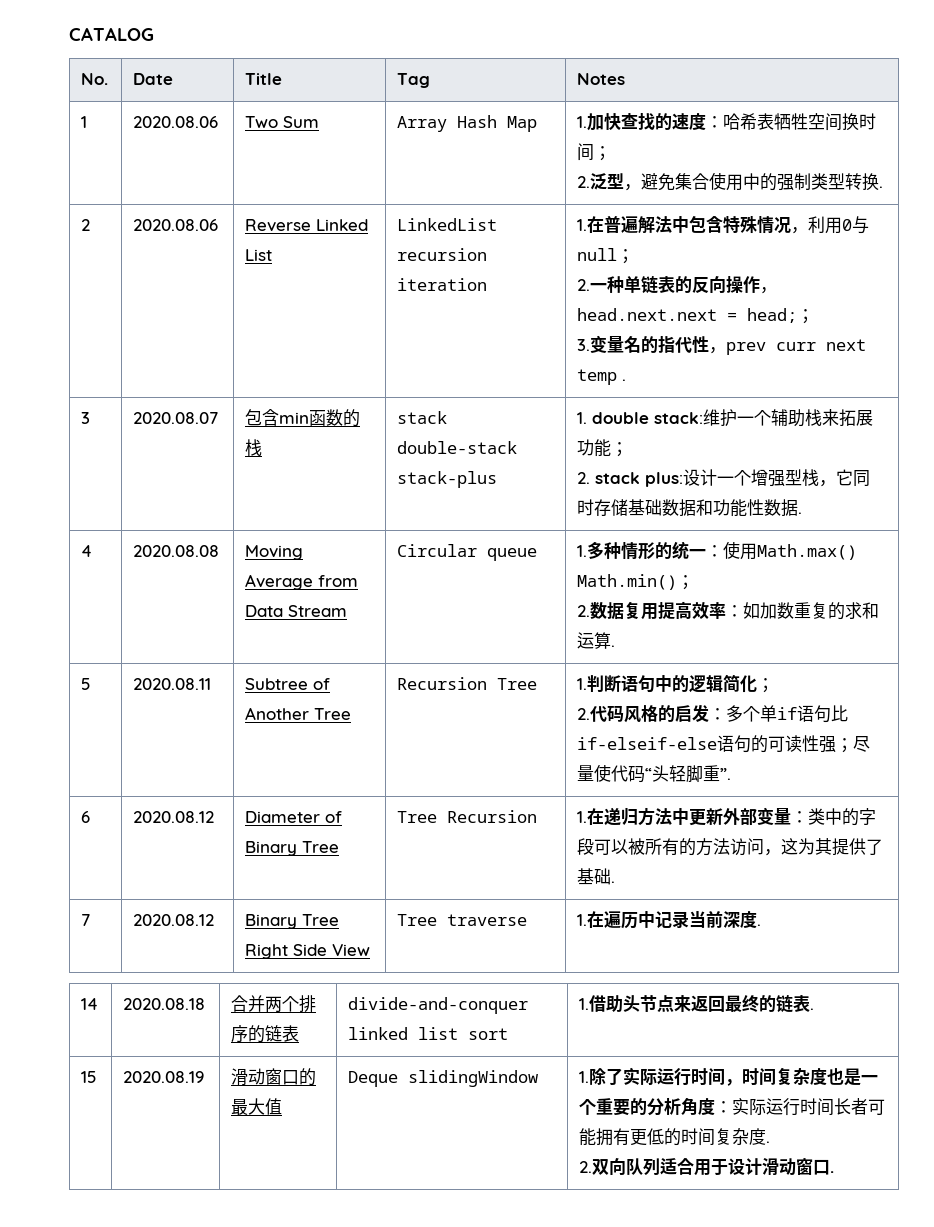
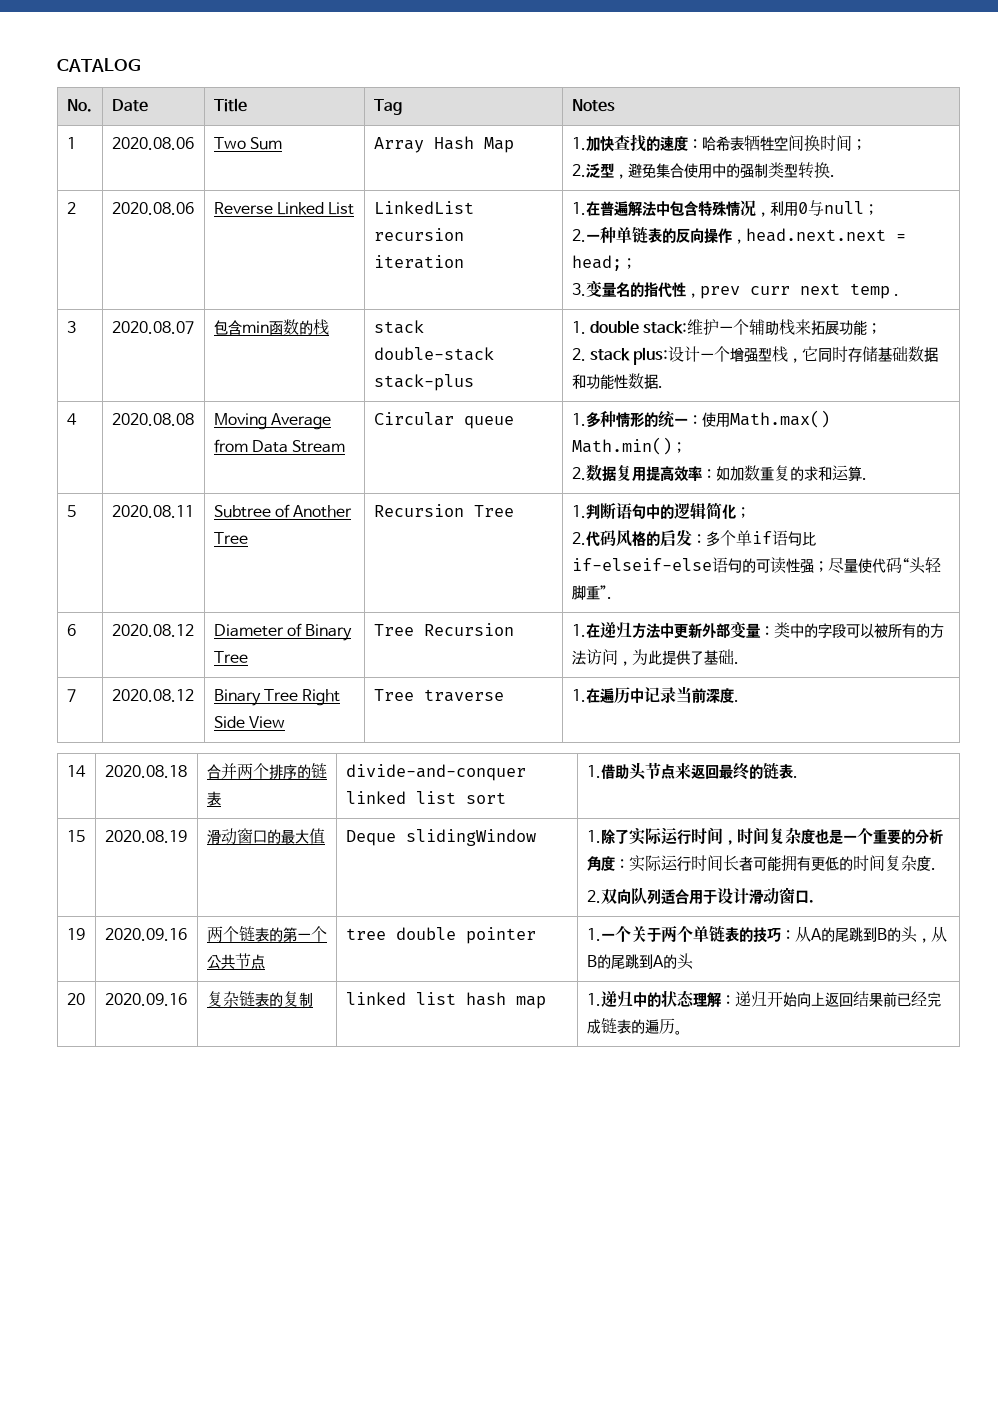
[781,838,833,855] 这为其 -> [631,649,662,665] 为此
(835, 1172) none -> [66,928,85,940] [104,928,187,941] [206,926,327,942] [206,953,265,969] [345,927,536,944] [586,925,947,943] [586,953,694,970] [66,993,85,1005] [104,993,187,1006] [206,991,313,1007] [345,992,546,1009] [586,990,941,1007] [586,1018,682,1035] // 19 | 2020.09.16 | 两个链表的第一个公共节点 | tree double pointer | 1.一个关于两个单链表的技巧：从A的尾跳到B的头，从B的尾跳到A的头 // 20 | 2020.09.16 | 复杂链表的复制 | linked list hash map | 1.递归中的状态理解：递归开始向上返回结果前已经完成链表的遍历。

